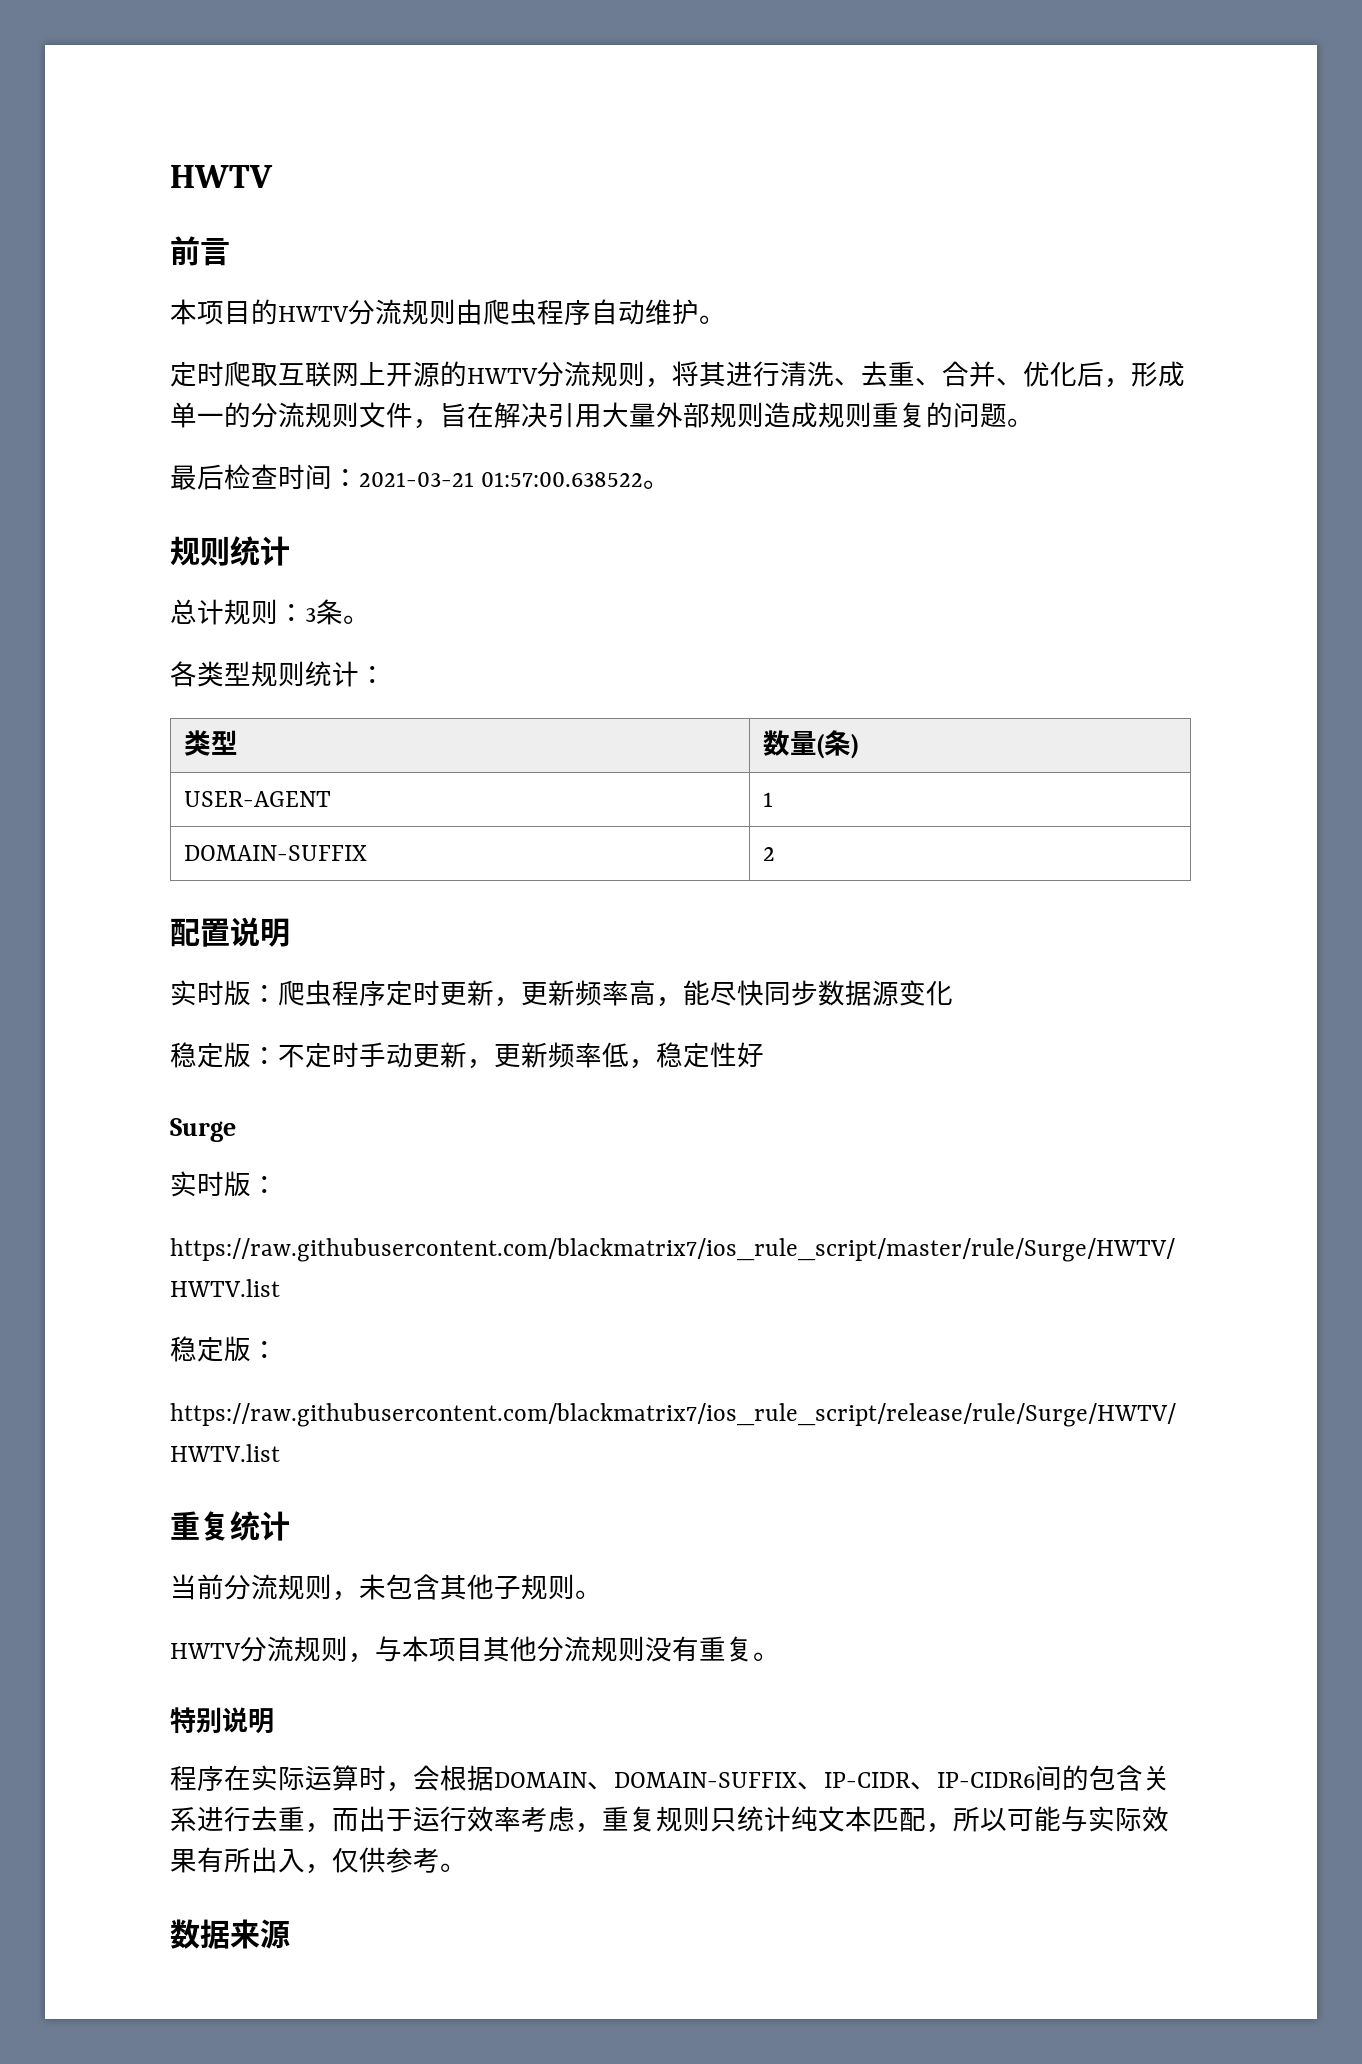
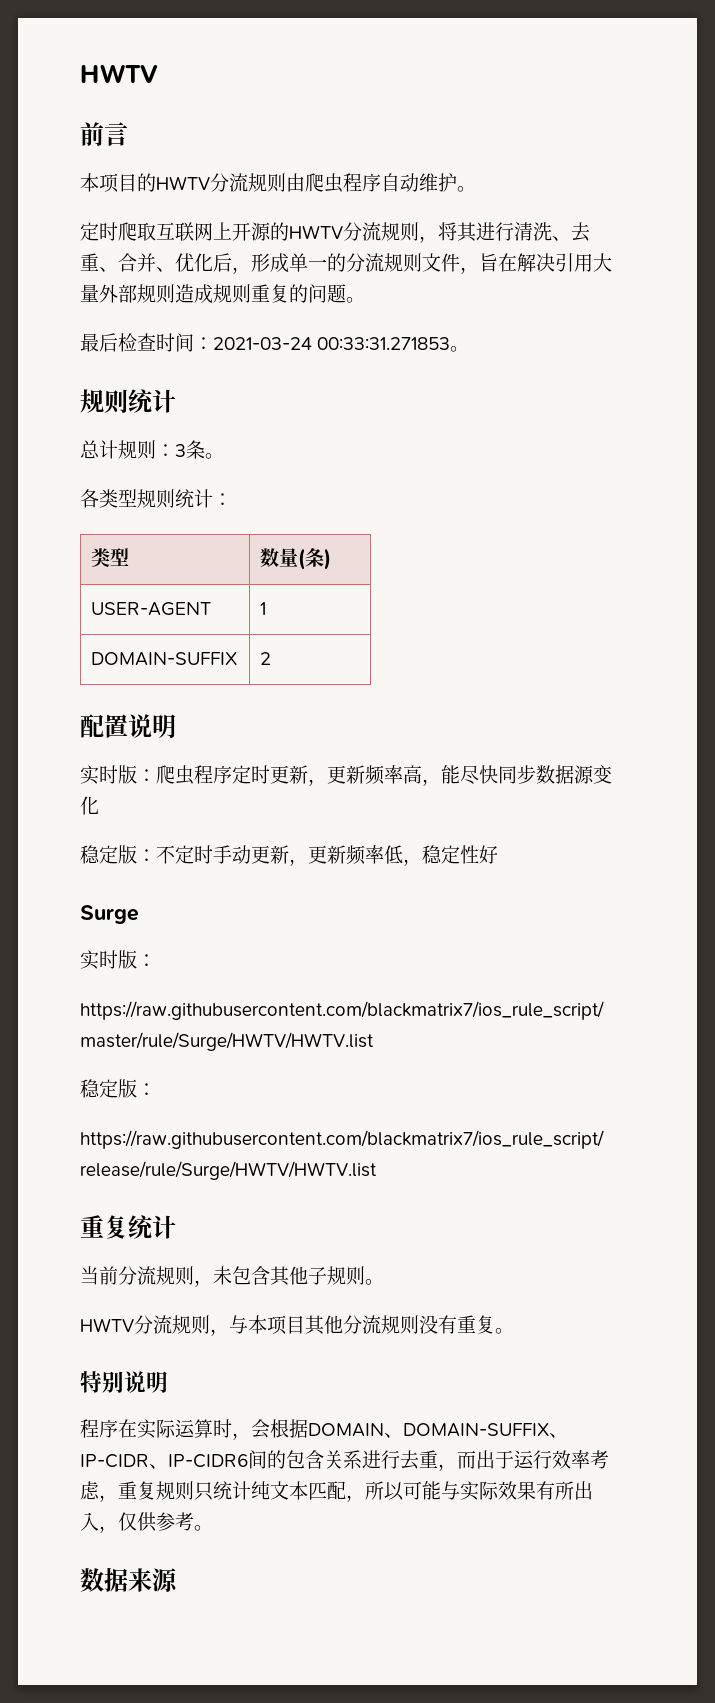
[359,472,644,487] 2021-03-21 01:57:00.638522 -> [213,337,451,350] 2021-03-24 00:33:31.271853

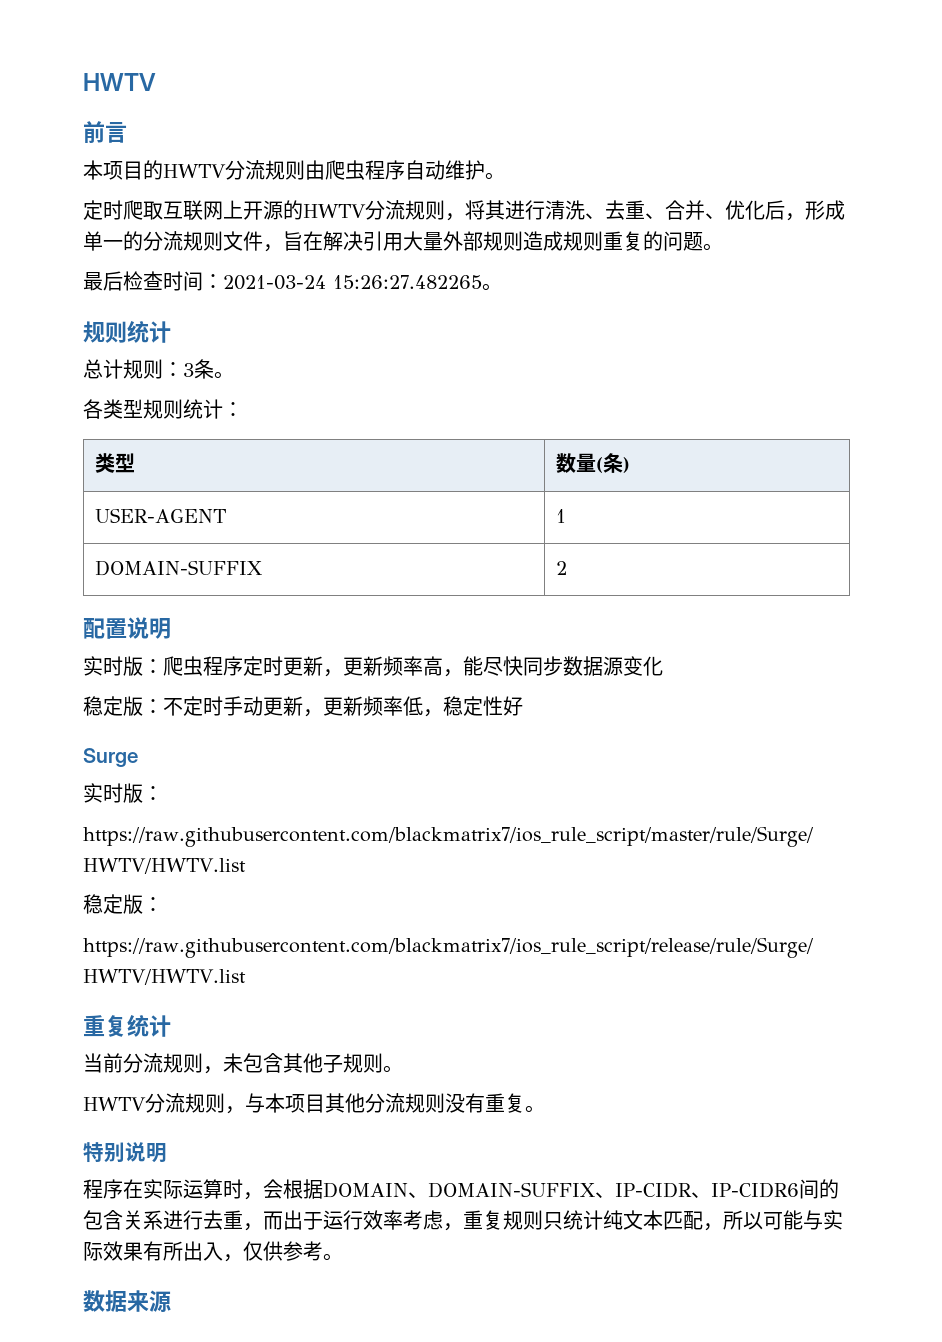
[317,337,451,350] 00:33:31.271853 -> [333,275,482,289] 15:26:27.482265

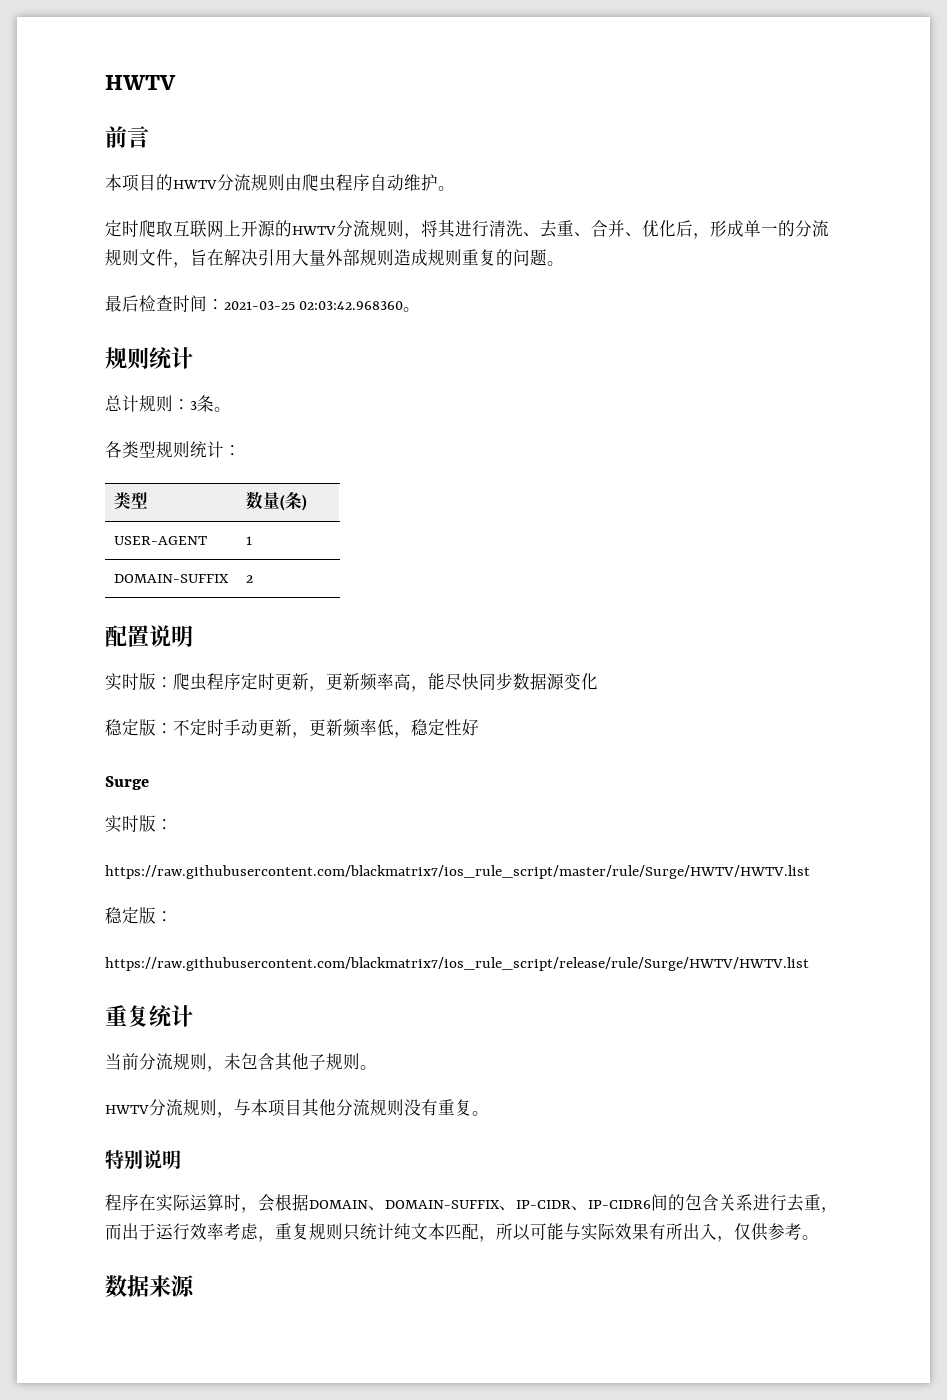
[223,275,482,290] 2021-03-24 15:26:27.482265 -> [224,301,404,310] 2021-03-25 02:03:42.968360

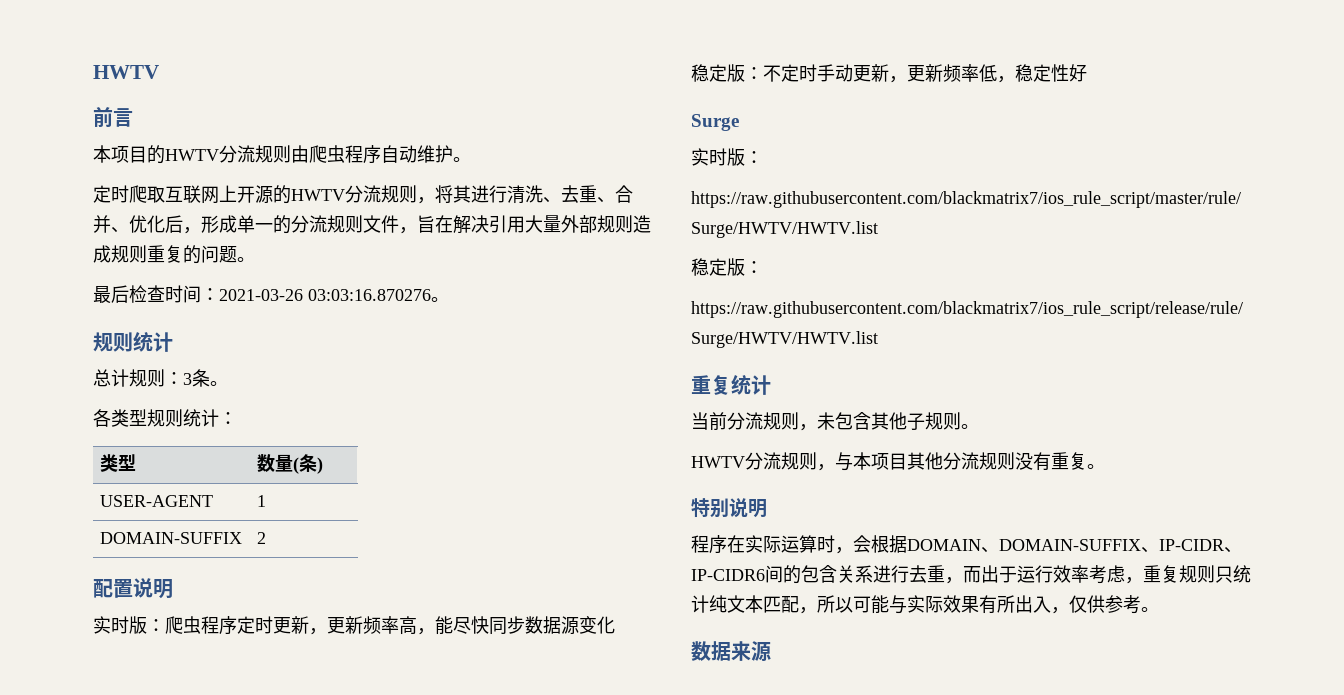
[224,301,404,310] 2021-03-25 02:03:42.968360 -> [219,289,431,301] 2021-03-26 03:03:16.870276

